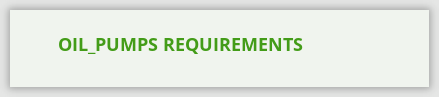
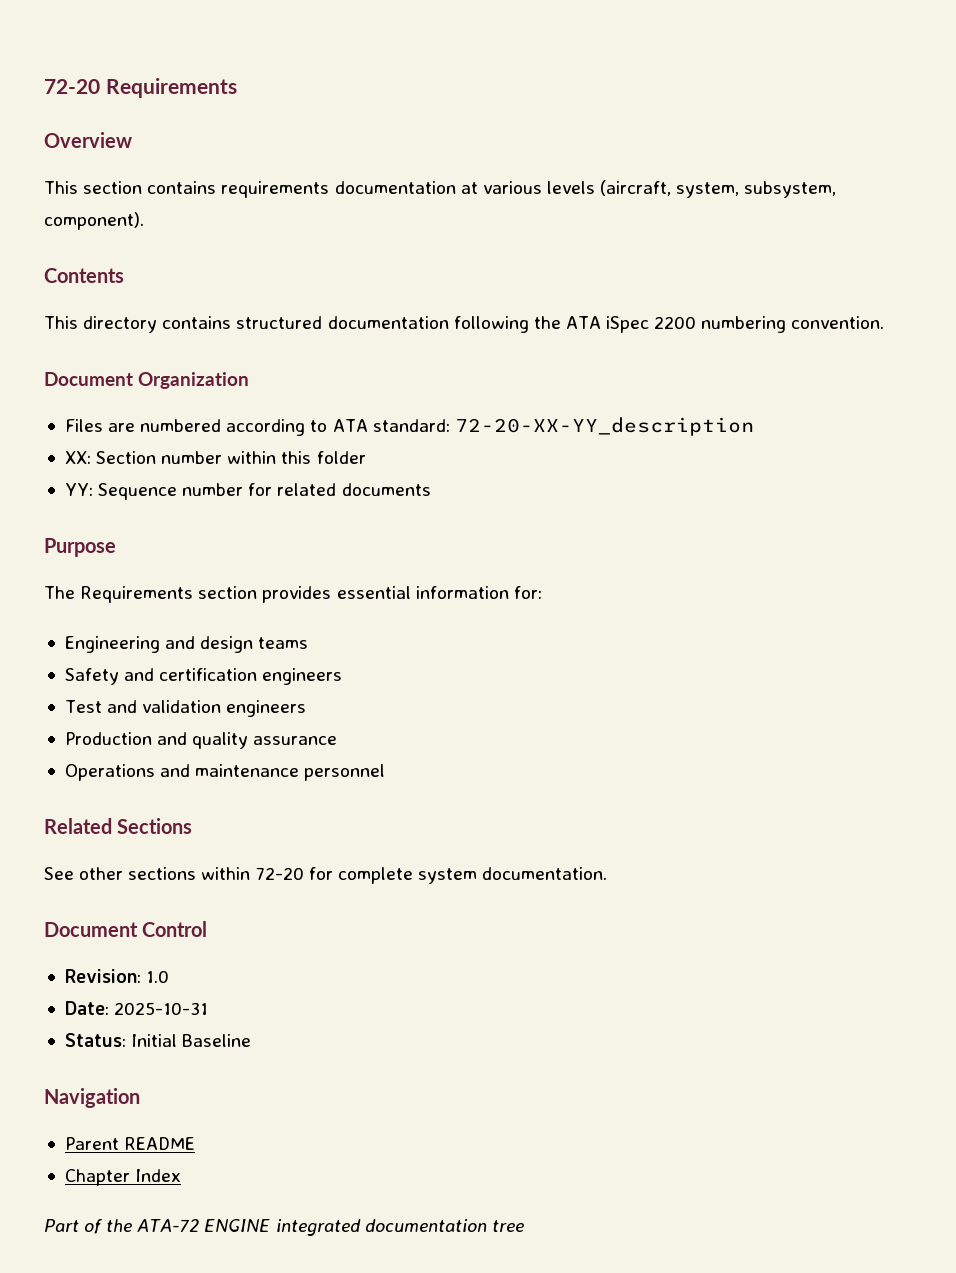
[58,38,303,54] OIL_PUMPS REQUIREMENTS -> [44,78,237,98] [44,132,132,148] [44,180,837,198] [44,212,144,230] [44,268,124,283] [44,316,885,333] [44,372,250,389] [64,417,754,436] [64,451,366,464] [64,483,431,500] [44,538,116,557] [44,586,542,603] [64,636,309,653] [64,668,343,685] [64,700,307,717] [64,732,338,749] [64,764,386,781] [44,818,193,834] [44,867,608,884] [44,921,208,937] [64,969,170,983] [64,1001,209,1015] [64,1033,252,1047] [44,1088,140,1108] [64,1137,196,1150] [64,1169,182,1186] [44,1219,524,1236] 72-20 Requirements // Overview // This section contains requirements documentation at various levels (aircraft, system, subsystem, component). // Contents // This directory contains structured documentation following the ATA iSpec 2200 numbering convention. // Document Organization // Files are numbered according to ATA standard: 72-20-XX-YY_description // XX: Section number within this folder // YY: Sequence number for related documents // Purpose // The Requirements section provides essential information for: // Engineering and design teams // Safety and certification engineers // Test and validation engineers // Production and quality assurance // Operations and maintenance personnel // Related Sections // See other sections within 72-20 for complete system documentation. // Document Control // Revision: 1.0 // Date: 2025-10-31 // Status: Initial Baseline // Navigation // Parent README // Chapter Index // Part of the ATA-72 ENGINE integrated documentation tree

